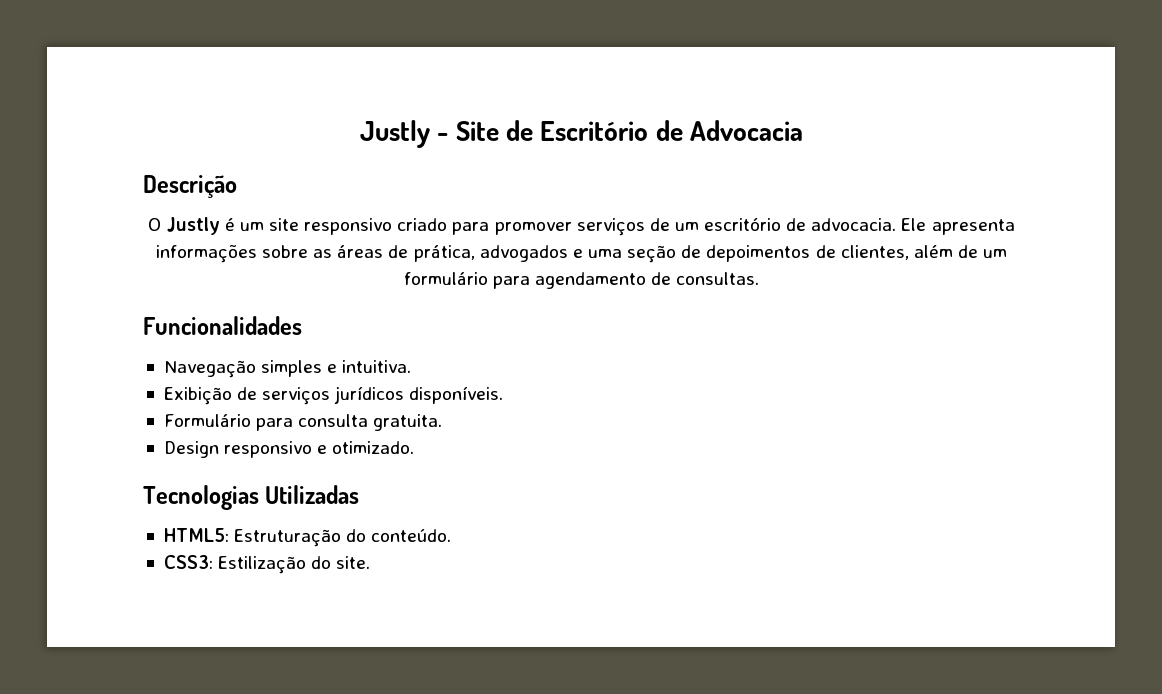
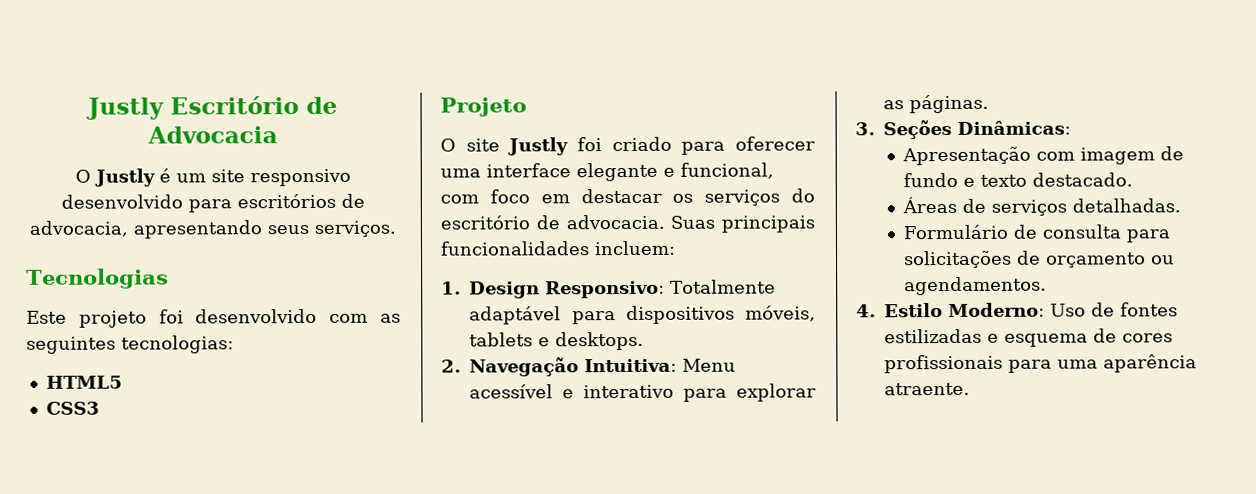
[359,120,533,148] Justly - Site de -> [85,97,164,120] Justly
[143,175,237,198] // Descrição -> (278, 135) none
[397,217,1015,236] [155,244,1008,263] [403,272,760,289] [143,316,302,335] [163,360,412,378] [163,386,504,405] [163,414,443,431] [163,441,415,458] [143,485,360,510] [163,528,452,547] [163,555,371,574] criado para promover serviços de um escritório de advocacia. Ele apresenta informações sobre as áreas de prática, advogados e uma seção de depoimentos de clientes, além de um formulário para agendamento de consultas. // Funcionalidades // Navegação simples e intuitiva. // Exibição de serviços jurídicos disponíveis. // Formulário para consulta gratuita. // Design responsivo e otimizado. // Tecnologias Utilizadas // HTML5: Estruturação do conteúdo. // CSS3: Estilização do site. -> [60,193,365,213] [29,220,396,239] [26,268,169,289] [26,308,401,328] [26,335,234,354] [45,375,123,389] [45,401,100,415] [440,97,527,117] [440,136,815,156] [440,162,774,182] [440,188,815,206] [440,214,815,233] [440,240,676,256] [441,279,777,299] [469,305,816,325] [469,331,645,351] [441,357,737,377] [469,383,816,402] [883,94,990,114] [855,119,1072,140] [902,146,1185,166] [903,172,1134,188] [902,196,1182,216] [903,224,1171,243] [904,250,1176,269] [904,276,1048,296] [856,302,1179,318] [884,328,1174,347] [884,354,1198,374] [884,382,971,396] desenvolvido para escritórios de advocacia, apresentando seus serviços. // Tecnologias // Este projeto foi desenvolvido com as seguintes tecnologias: // HTML5 // CSS3 // Projeto // O site Justly foi criado para oferecer uma interface elegante e funcional, com foco em destacar os serviços do escritório de advocacia. Suas principais funcionalidades incluem: // 1. Design Responsivo: Totalmente adaptável para dispositivos móveis, tablets e desktops. // 2. Navegação Intuitiva: Menu acessível e interativo para explorar as páginas. // 3. Seções Dinâmicas: // Apresentação com imagem de fundo e texto destacado. // Áreas de serviços detalhadas. // Formulário de consulta para solicitações de orçamento ou agendamentos. // 4. Estilo Moderno: Uso de fontes estilizadas e esquema de cores profissionais para uma aparência atraente.

